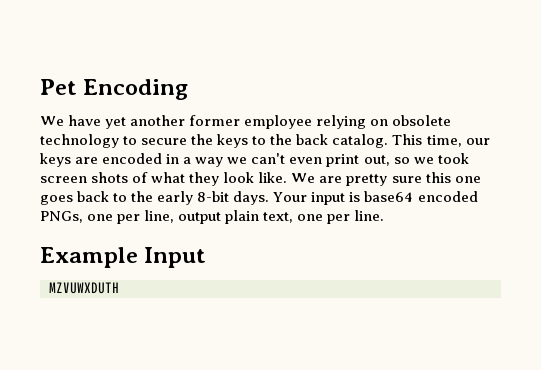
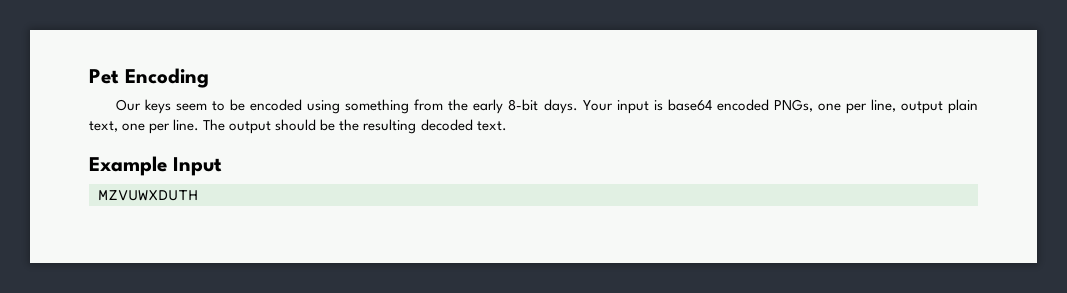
[40,115,452,129] [40,134,490,148] [40,153,469,167] [40,172,481,186] [40,191,128,205] We have yet another former employee relying on obsolete technology to secure the keys to the back catalog. This time, our keys are encoded in a way we can't even print out, so we took screen shots of what they look like. We are pretty sure this one goes back to -> [115,99,444,114] Our keys seem to be encoded using something from
(385, 215) none -> [203,119,507,134] The output should be the resulting decoded text.

